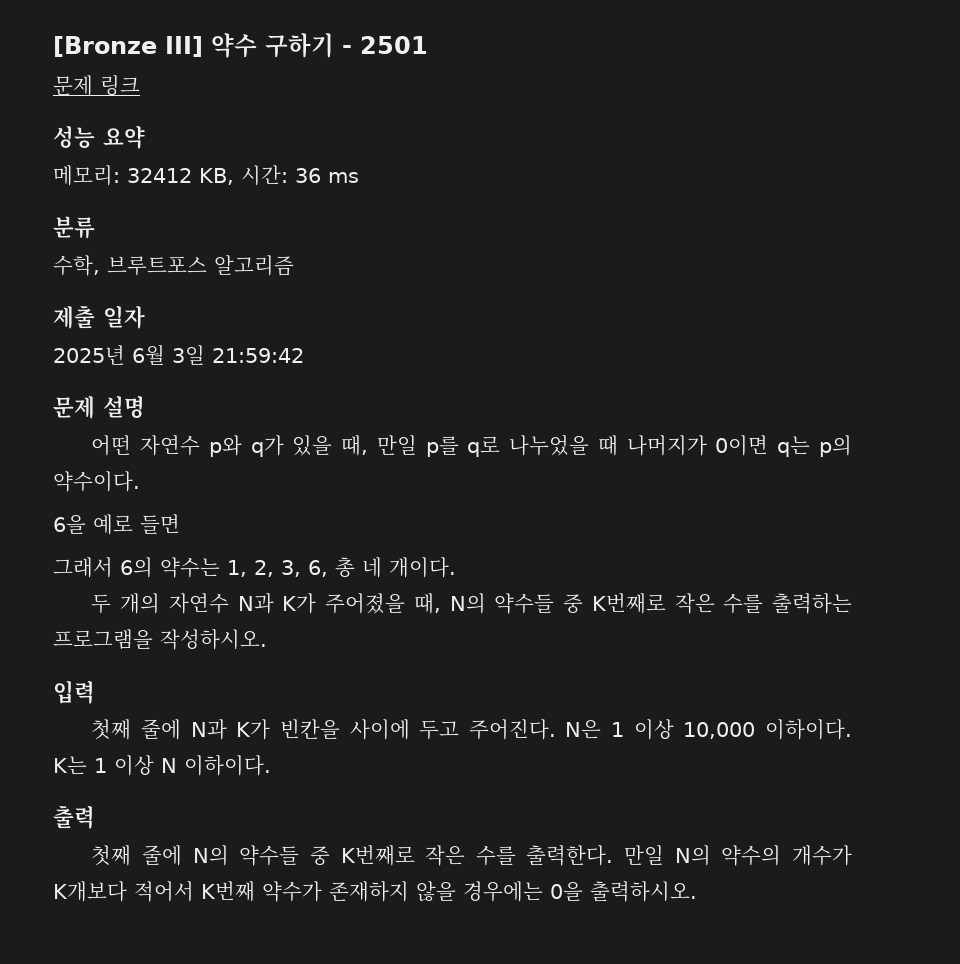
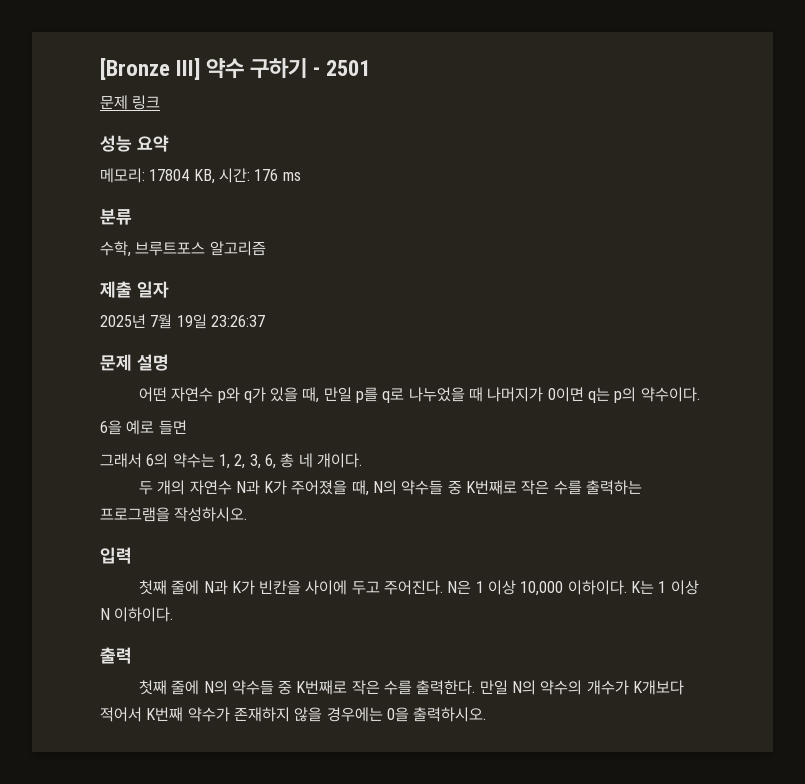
[127,168,192,183] 32412 -> [149,169,190,181] 17804
[295,168,321,183] 36 -> [254,169,279,181] 176
[132,344,304,365] 6월 3일 21:59:42 -> [150,314,265,329] 7월 19일 23:26:37

